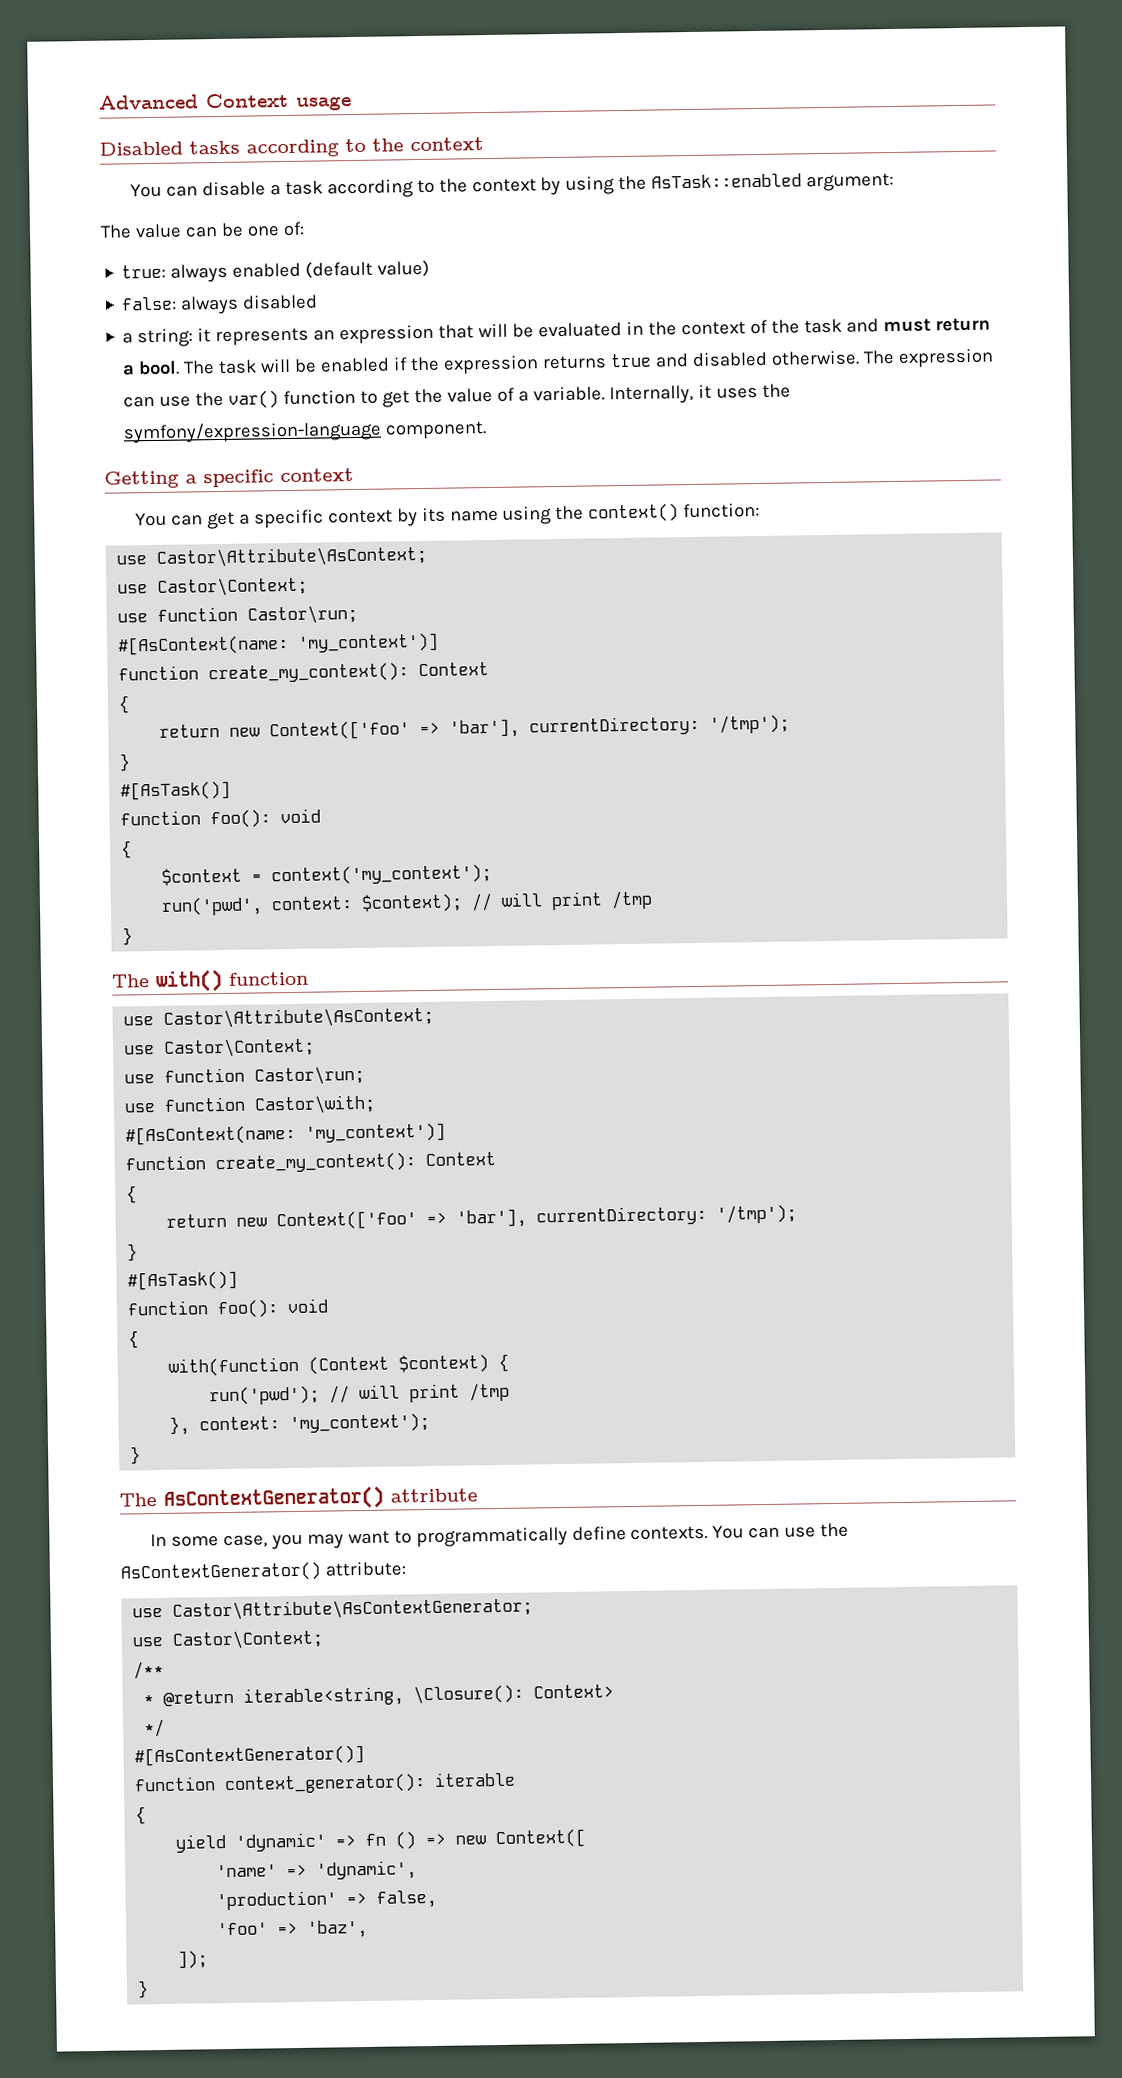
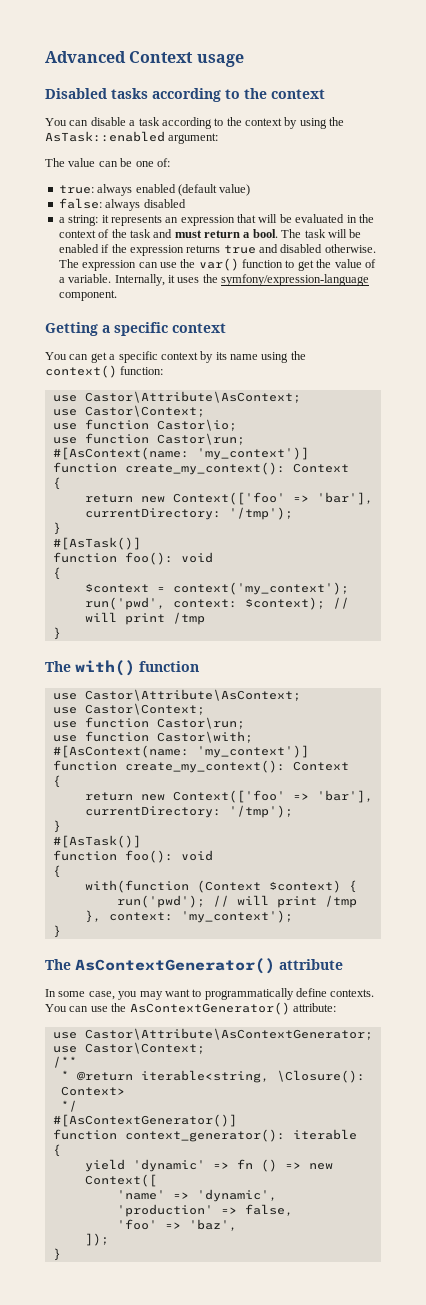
(309, 586) none -> [52,419,237,431] // use function Castor\io;

